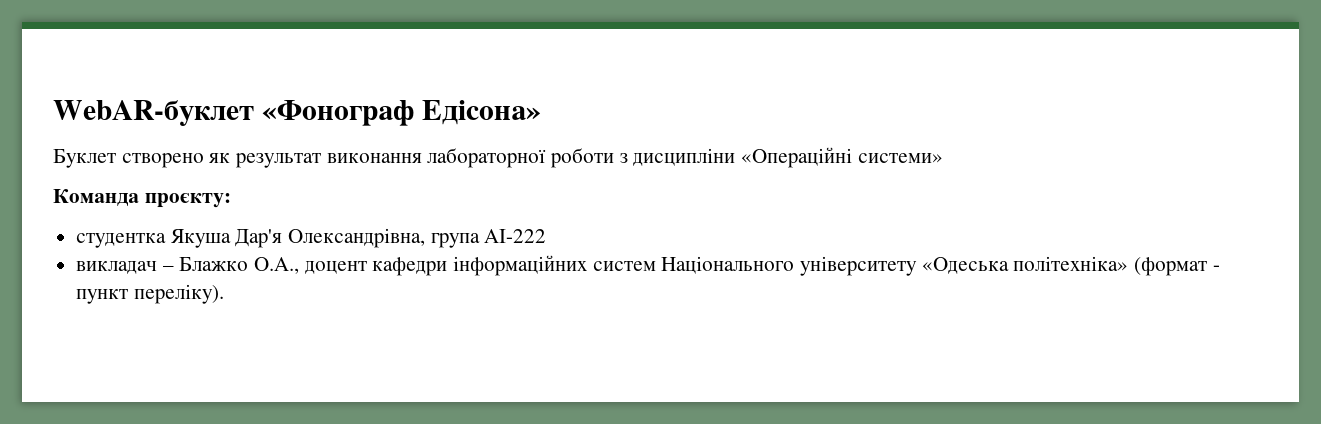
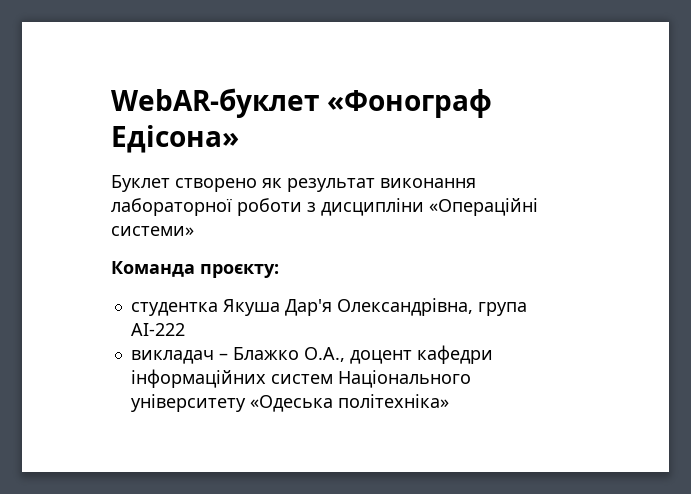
[1134,257,1220,276] [76,284,224,304] (формат - пункт переліку). -> (449, 401) none

